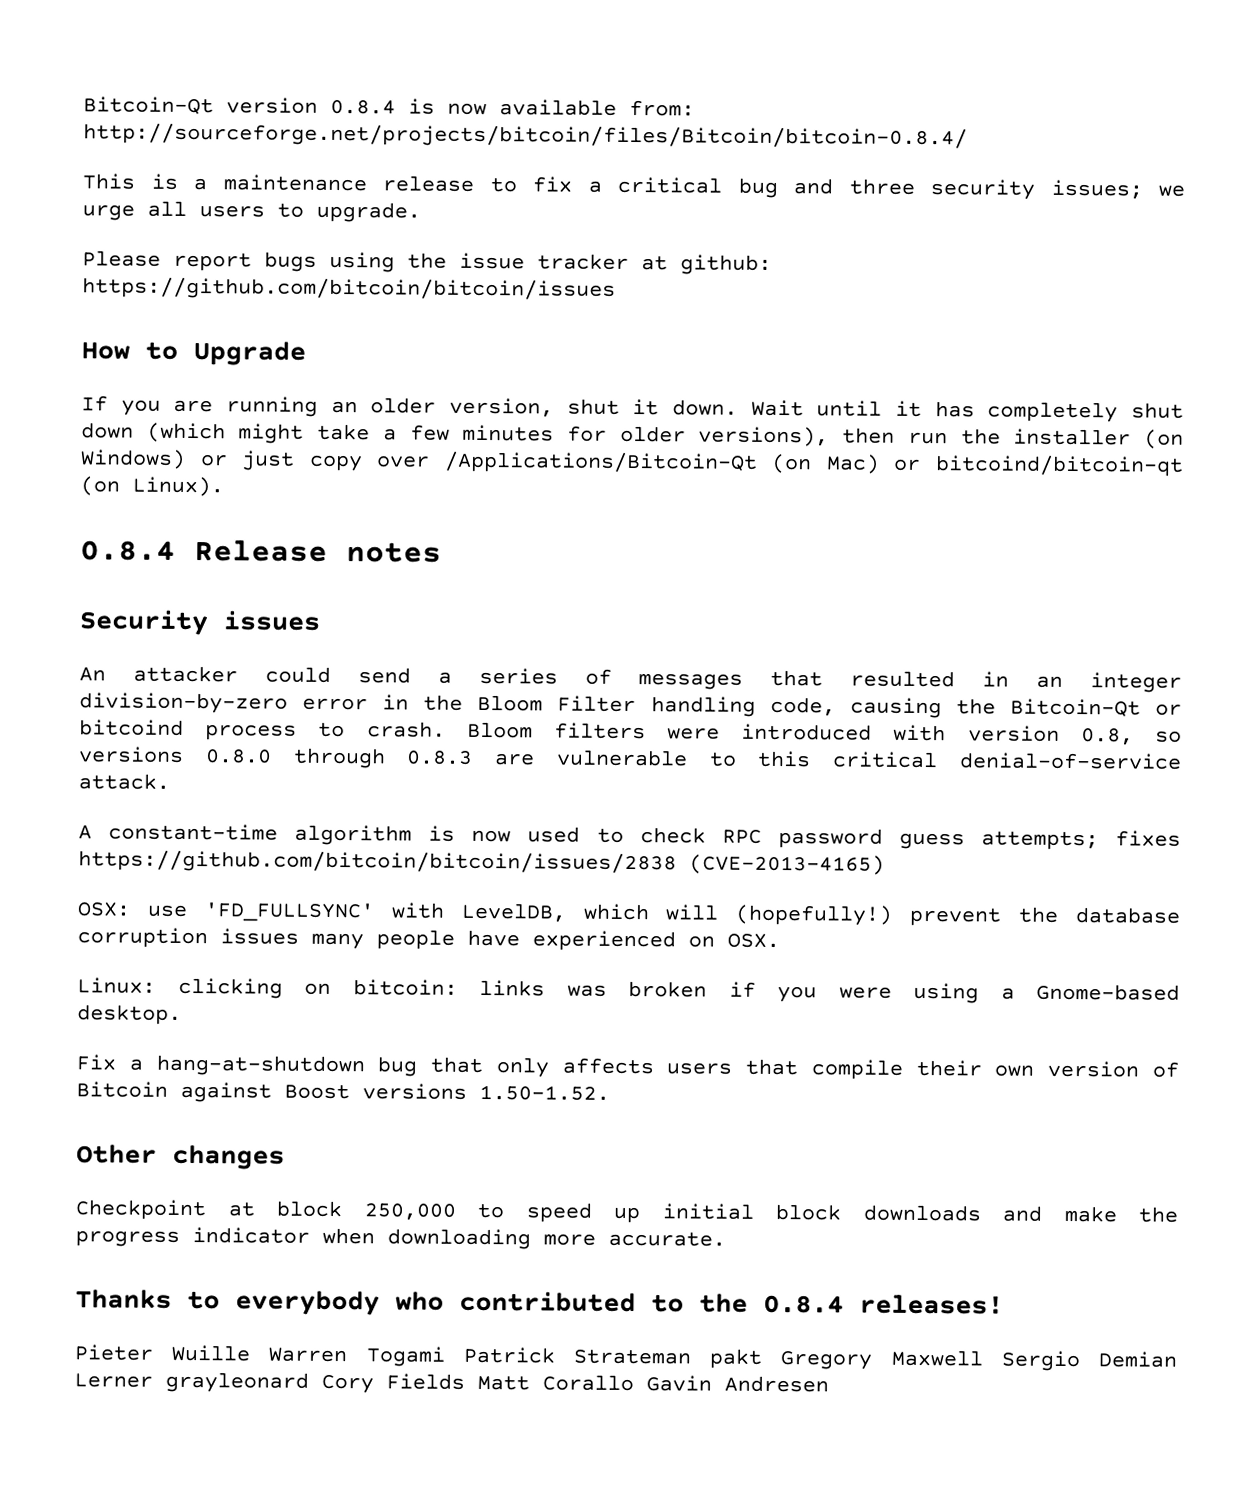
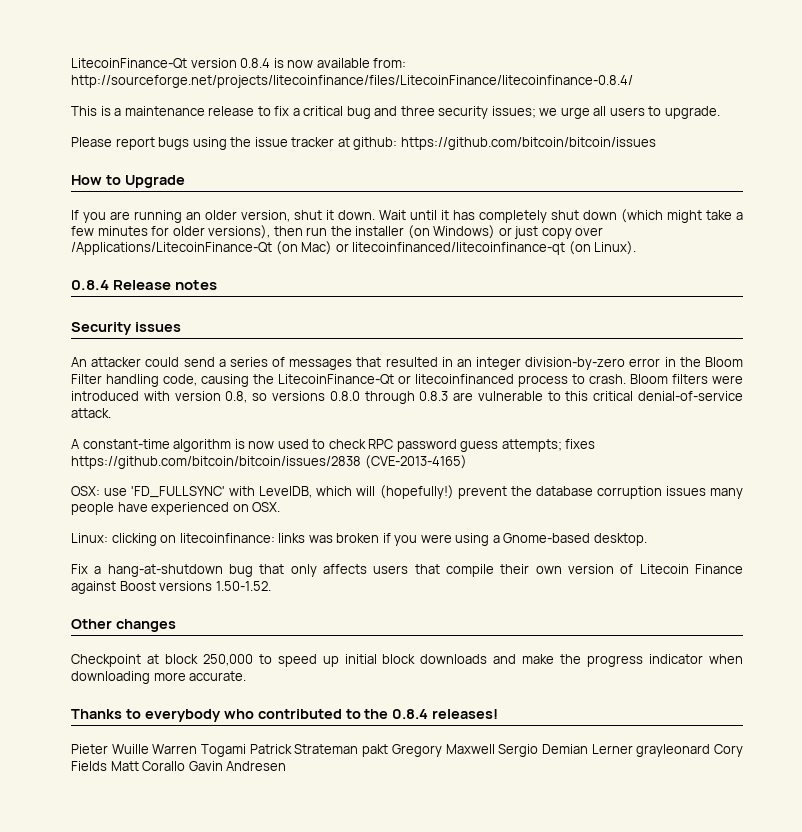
[83,96,214,115] Bitcoin-Qt -> [71,58,187,69] LitecoinFinance-Qt
[83,123,968,150] http://sourceforge.net/projects/bitcoin/files/Bitcoin/bitcoin-0.8.4/ -> [71,75,633,88] http://sourceforge.net/projects/litecoinfinance/files/LitecoinFinance/litecoinfinance-0.8.4/
[443,451,758,474] /Applications/Bitcoin-Qt -> [71,242,272,255] /Applications/LitecoinFinance-Qt
[934,455,1184,477] bitcoind/bitcoin-qt -> [352,242,566,255] litecoinfinanced/litecoinfinance-qt
[1009,698,1182,717] [79,719,184,736] Bitcoin-Qt or bitcoind -> [278,374,514,385] LitecoinFinance-Qt or litecoinfinanced
[352,979,458,996] bitcoin: -> [179,533,275,543] litecoinfinance:
[76,1081,168,1098] Bitcoin -> [639,564,744,574] Litecoin Finance

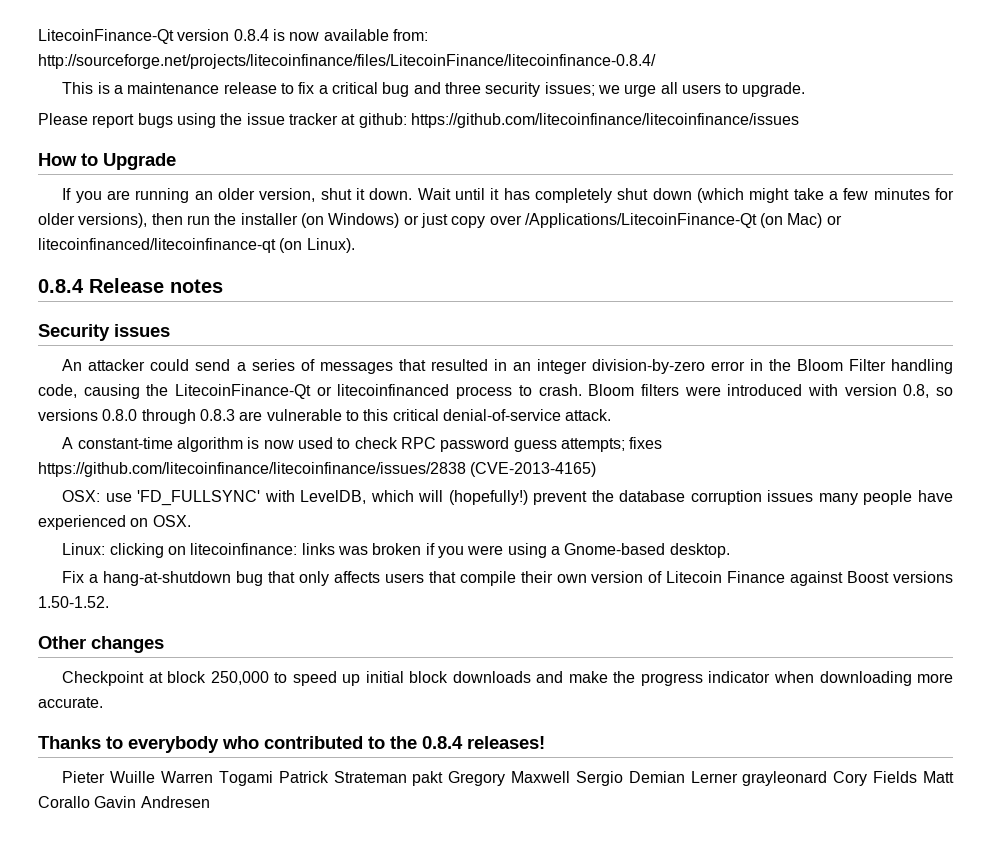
[400,137,656,150] https://github.com/bitcoin/bitcoin/issues -> [410,113,799,128] https://github.com/litecoinfinance/litecoinfinance/issues
[71,456,361,469] https://github.com/bitcoin/bitcoin/issues/2838 -> [38,462,466,477] https://github.com/litecoinfinance/litecoinfinance/issues/2838

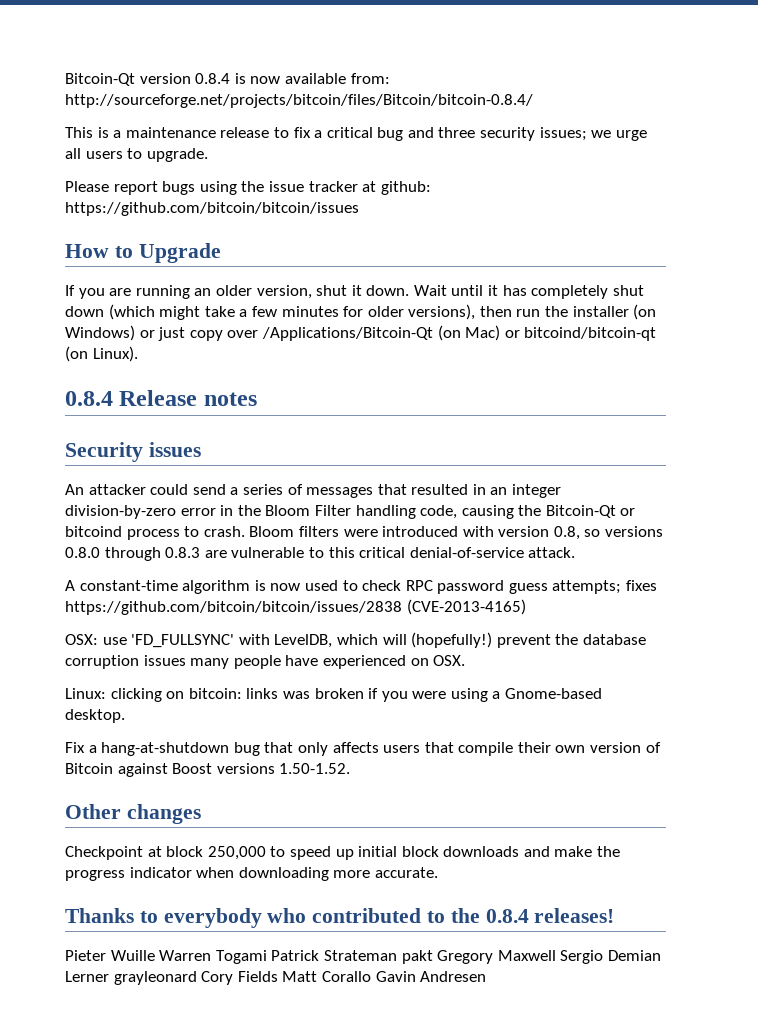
[38,29,174,44] LitecoinFinance-Qt -> [65,73,135,86] Bitcoin-Qt
[38,54,656,69] http://sourceforge.net/projects/litecoinfinance/files/LitecoinFinance/litecoinfinance-0.8.4/ -> [65,94,533,108] http://sourceforge.net/projects/bitcoin/files/Bitcoin/bitcoin-0.8.4/
[410,113,799,128] https://github.com/litecoinfinance/litecoinfinance/issues -> [65,202,359,216] https://github.com/bitcoin/bitcoin/issues
[524,213,757,228] /Applications/LitecoinFinance-Qt -> [261,327,433,341] /Applications/Bitcoin-Qt
[38,238,276,253] litecoinfinanced/litecoinfinance-qt -> [524,327,657,341] bitcoind/bitcoin-qt
[175,384,450,399] LitecoinFinance-Qt or litecoinfinanced -> [545,505,636,518] [65,526,122,537] Bitcoin-Qt or bitcoind
[38,462,466,477] https://github.com/litecoinfinance/litecoinfinance/issues/2838 -> [65,601,402,615] https://github.com/bitcoin/bitcoin/issues/2838
[190,543,298,555] litecoinfinance: -> [188,688,242,699] bitcoin:
[666,571,786,583] Litecoin Finance -> [65,763,113,774] Bitcoin

